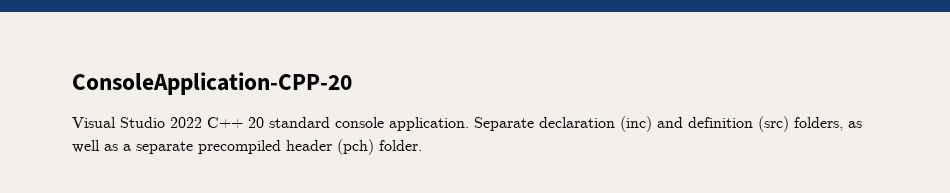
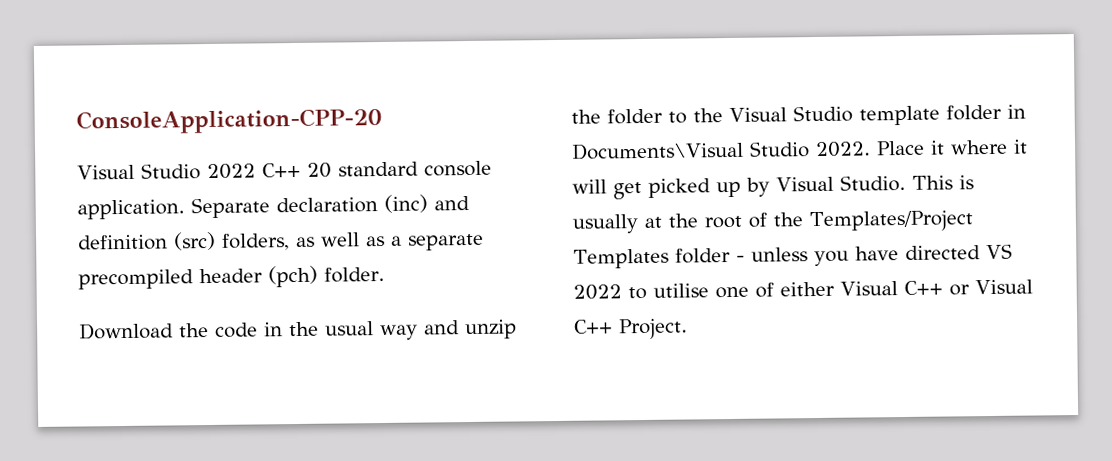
(422, 145) none -> [79,319,517,341] [571,104,1026,126] [572,139,1028,160] [572,174,974,200] [572,210,974,234] [573,243,1013,269] [573,279,1033,300] [574,318,688,340] // Download the code in the usual way and unzip the folder to the Visual Studio template folder in Documents\Visual Studio 2022. Place it where it will get picked up by Visual Studio. This is usually at the root of the Templates/Project Templates folder - unless you have directed VS 2022 to utilise one of either Visual C++ or Visual C++ Project.

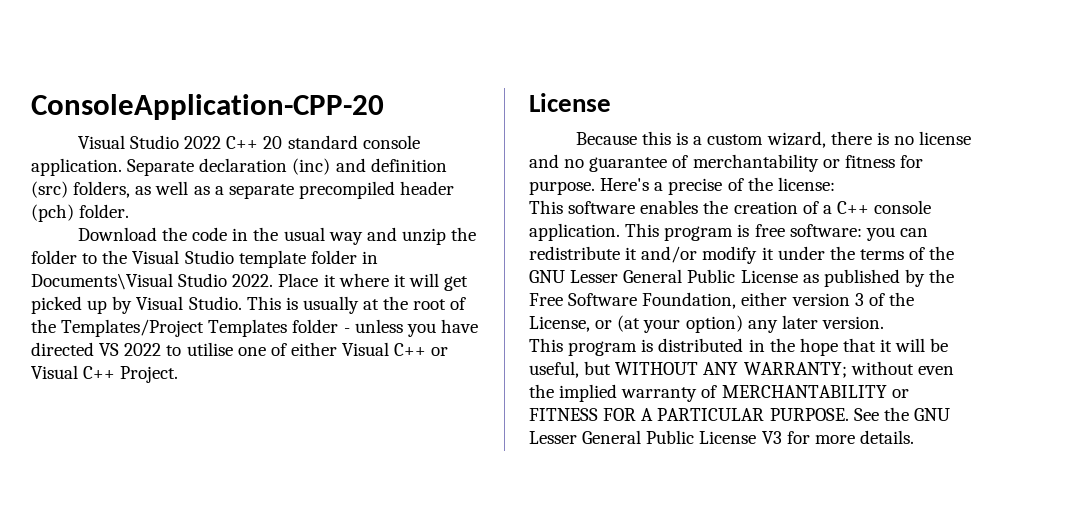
(688, 329) none -> [529,93,611,112] [575,131,972,148] [529,154,923,172] [529,177,835,195] [529,200,932,214] [529,223,928,241] [529,246,955,264] [529,269,955,287] [529,292,914,309] [529,315,884,333] [529,338,949,356] [529,361,954,378] [529,384,909,402] [529,407,950,421] [529,430,914,444] // License // Because this is a custom wizard, there is no license and no guarantee of merchantability or fitness for purpose. Here's a precise of the license: // This software enables the creation of a C++ console application. This program is free software: you can redistribute it and/or modify it under the terms of the GNU Lesser General Public License as published by the Free Software Foundation, either version 3 of the License, or (at your option) any later version. // This program is distributed in the hope that it will be useful, but WITHOUT ANY WARRANTY; without even the implied warranty of MERCHANTABILITY or FITNESS FOR A PARTICULAR PURPOSE. See the GNU Lesser General Public License V3 for more details.

